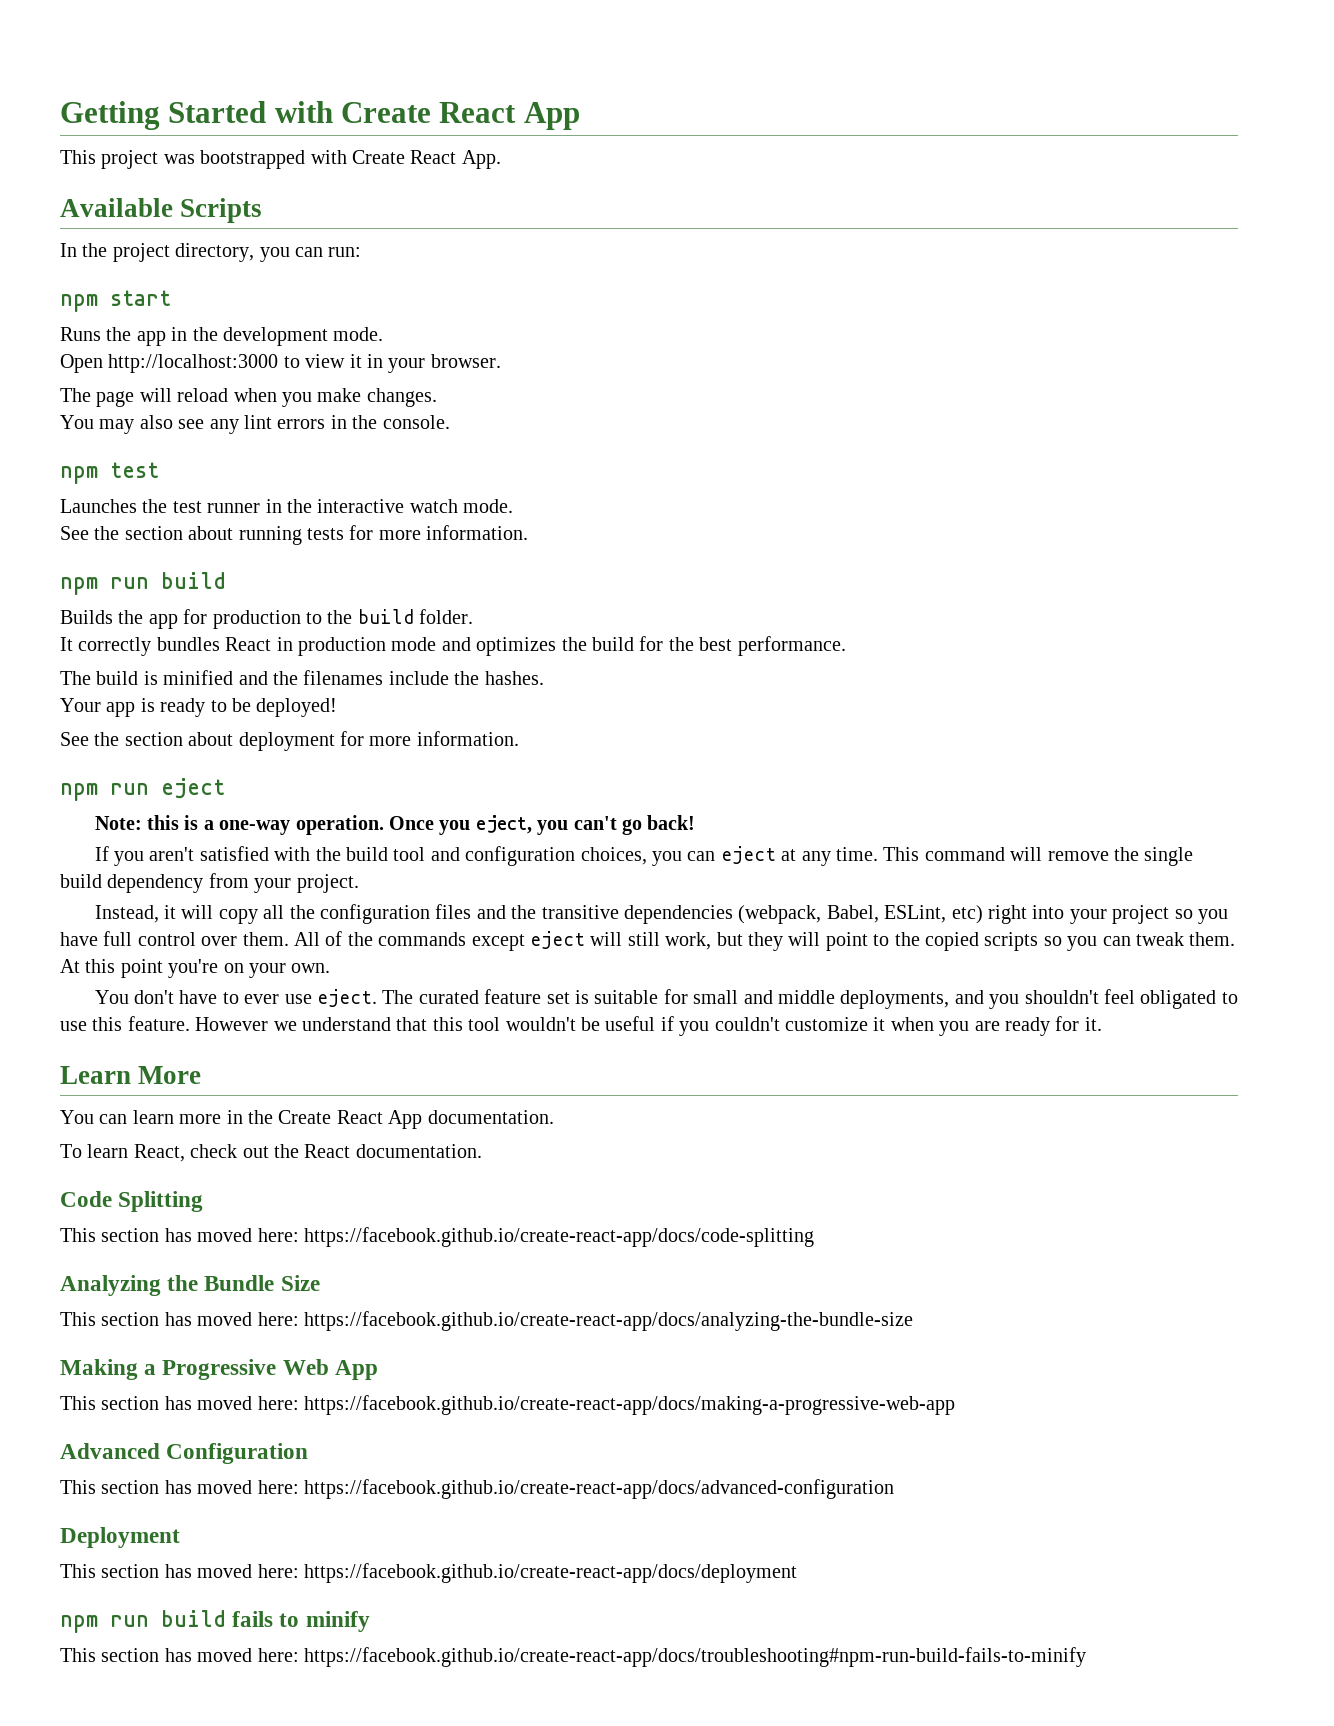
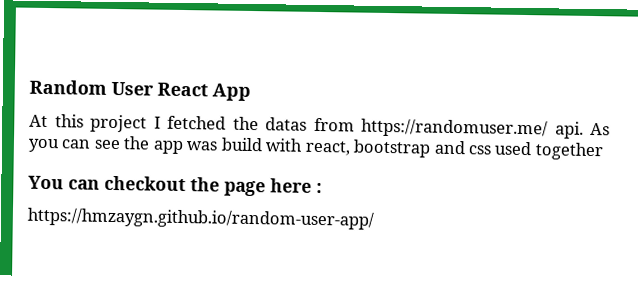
[60,101,580,130] [60,150,501,169] [60,198,263,223] [60,243,362,262] [60,290,171,312] [60,327,384,346] [60,354,501,373] [60,388,437,407] [60,415,450,434] [60,462,159,484] [60,499,514,513] [60,525,529,545] [60,572,226,595] [60,609,474,629] [60,636,846,656] [60,670,544,685] [60,698,338,717] [60,731,519,751] [60,778,225,801] [94,815,696,835] [94,846,1194,866] [60,873,359,893] [94,904,1229,924] [60,931,1236,951] [60,959,331,978] [94,989,1238,1009] [60,1016,1102,1036] [60,1066,202,1084] [60,1110,554,1129] [60,1144,482,1162] [60,1191,204,1212] [60,1227,814,1247] [60,1275,320,1296] [60,1311,913,1331] [60,1359,378,1380] [60,1395,955,1415] [60,1443,309,1464] [60,1479,894,1499] [60,1527,180,1548] [60,1563,797,1583] [60,1610,370,1633] [60,1647,1086,1667] Getting Started with Create React App // This project was bootstrapped with Create React App. // Available Scripts // In the project directory, you can run: // npm start // Runs the app in the development mode. // Open http://localhost:3000 to view it in your browser. // The page will reload when you make changes. // You may also see any lint errors in the console. // npm test // Launches the test runner in the interactive watch mode. // See the section about running tests for more information. // npm run build // Builds the app for production to the build folder. // It correctly bundles React in production mode and optimizes the build for the best performance. // The build is minified and the filenames include the hashes. // Your app is ready to be deployed! // See the section about deployment for more information. // npm run eject // Note: this is a one-way operation. Once you eject, you can't go back! // If you aren't satisfied with the build tool and configuration choices, you can eject at any time. This command will remove the single build dependency from your project. // Instead, it will copy all the configuration files and the transitive dependencies (webpack, Babel, ESLint, etc) right into your project so you have full control over them. All of the commands except eject will still work, but they will point to the copied scripts so you can tweak them. At this point you're on your own. // You don't have to ever use eject. The curated feature set is suitable for small and middle deployments, and you shouldn't feel obligated to use this feature. However we understand that this tool wouldn't be useful if you couldn't customize it when you are ready for it. // Learn More // You can learn more in the Create React App documentation. // To learn React, check out the React documentation. // Code Splitting // This section has moved here: https://facebook.github.io/create-react-app/docs/code-splitting // Analyzing the Bundle Size // This section has moved here: https://facebook.github.io/create-react-app/docs/analyzing-the-bundle-size // Making a Progressive Web App // This section has moved here: https://facebook.github.io/create-react-app/docs/making-a-progressive-web-app // Advanced Configuration // This section has moved here: https://facebook.github.io/create-react-app/docs/advanced-configuration // Deployment // This section has moved here: https://facebook.github.io/create-react-app/docs/deployment // npm run build fails to minify // This section has moved here: https://facebook.github.io/create-react-app/docs/troubleshooting#npm-run-build-fails-to-minify -> [29,79,251,101] [29,114,610,139] [28,136,604,161] [28,175,322,197] [27,207,374,230] Random User React App // At this project I fetched the datas from https://randomuser.me/ api. As you can see the app was build with react, bootstrap and css used together // You can checkout the page here : // https://hmzaygn.github.io/random-user-app/

